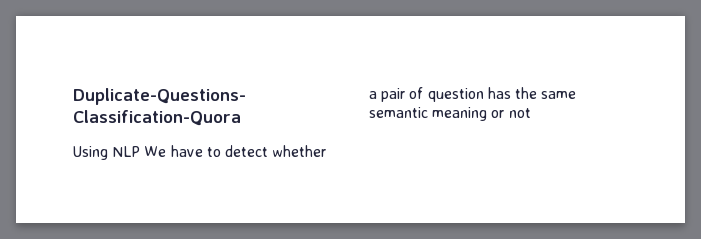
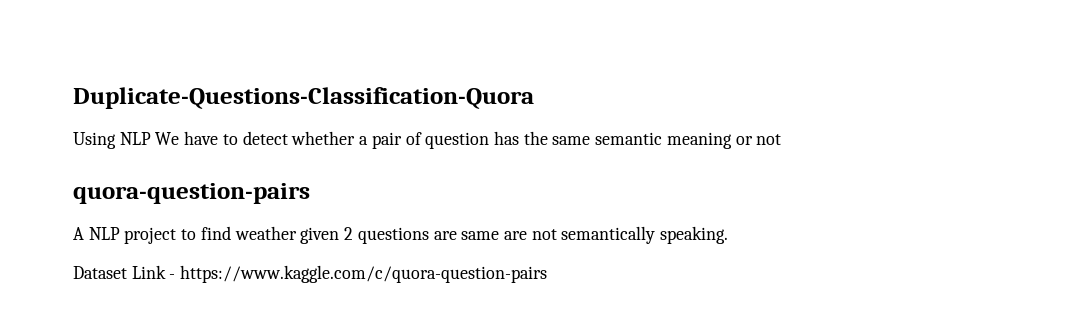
(531, 113) none -> [73,183,310,204] [73,226,729,244] [73,265,548,283] // quora-question-pairs // A NLP project to find weather given 2 questions are same are not semantically speaking. // Dataset Link - https://www.kaggle.com/c/quora-question-pairs

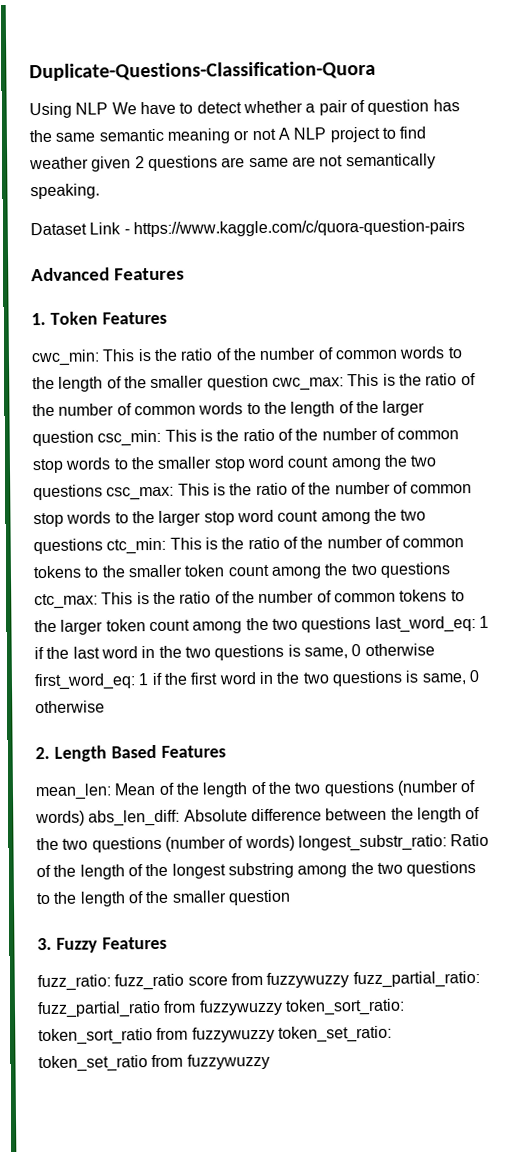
[73,183,310,204] // quora-question-pairs // -> (276, 134) none
(548, 274) none -> [31,267,185,282] [31,311,167,326] [31,346,462,367] [32,373,476,392] [32,400,426,417] [32,427,460,447] [32,454,437,474] [33,481,473,501] [33,508,427,528] [33,535,465,555] [33,562,451,579] [34,589,465,610] [34,615,489,635] [34,643,435,661] [34,669,479,691] [35,700,105,714] [35,744,226,762] [35,780,477,801] [35,806,481,827] [36,833,490,853] [36,861,477,880] [36,889,291,907] [37,936,167,953] [37,970,480,992] [37,998,405,1019] [38,1025,392,1046] [38,1053,270,1073] // Advanced Features // 1. Token Features // cwc_min: This is the ratio of the number of common words to the length of the smaller question cwc_max: This is the ratio of the number of common words to the length of the larger question csc_min: This is the ratio of the number of common stop words to the smaller stop word count among the two questions csc_max: This is the ratio of the number of common stop words to the larger stop word count among the two questions ctc_min: This is the ratio of the number of common tokens to the smaller token count among the two questions ctc_max: This is the ratio of the number of common tokens to the larger token count among the two questions last_word_eq: 1 if the last word in the two questions is same, 0 otherwise first_word_eq: 1 if the first word in the two questions is same, 0 otherwise // 2. Length Based Features // mean_len: Mean of the length of the two questions (number of words) abs_len_diff: Absolute difference between the length of the two questions (number of words) longest_substr_ratio: Ratio of the length of the longest substring among the two questions to the length of the smaller question // 3. Fuzzy Features // fuzz_ratio: fuzz_ratio score from fuzzywuzzy fuzz_partial_ratio: fuzz_partial_ratio from fuzzywuzzy token_sort_ratio: token_sort_ratio from fuzzywuzzy token_set_ratio: token_set_ratio from fuzzywuzzy

